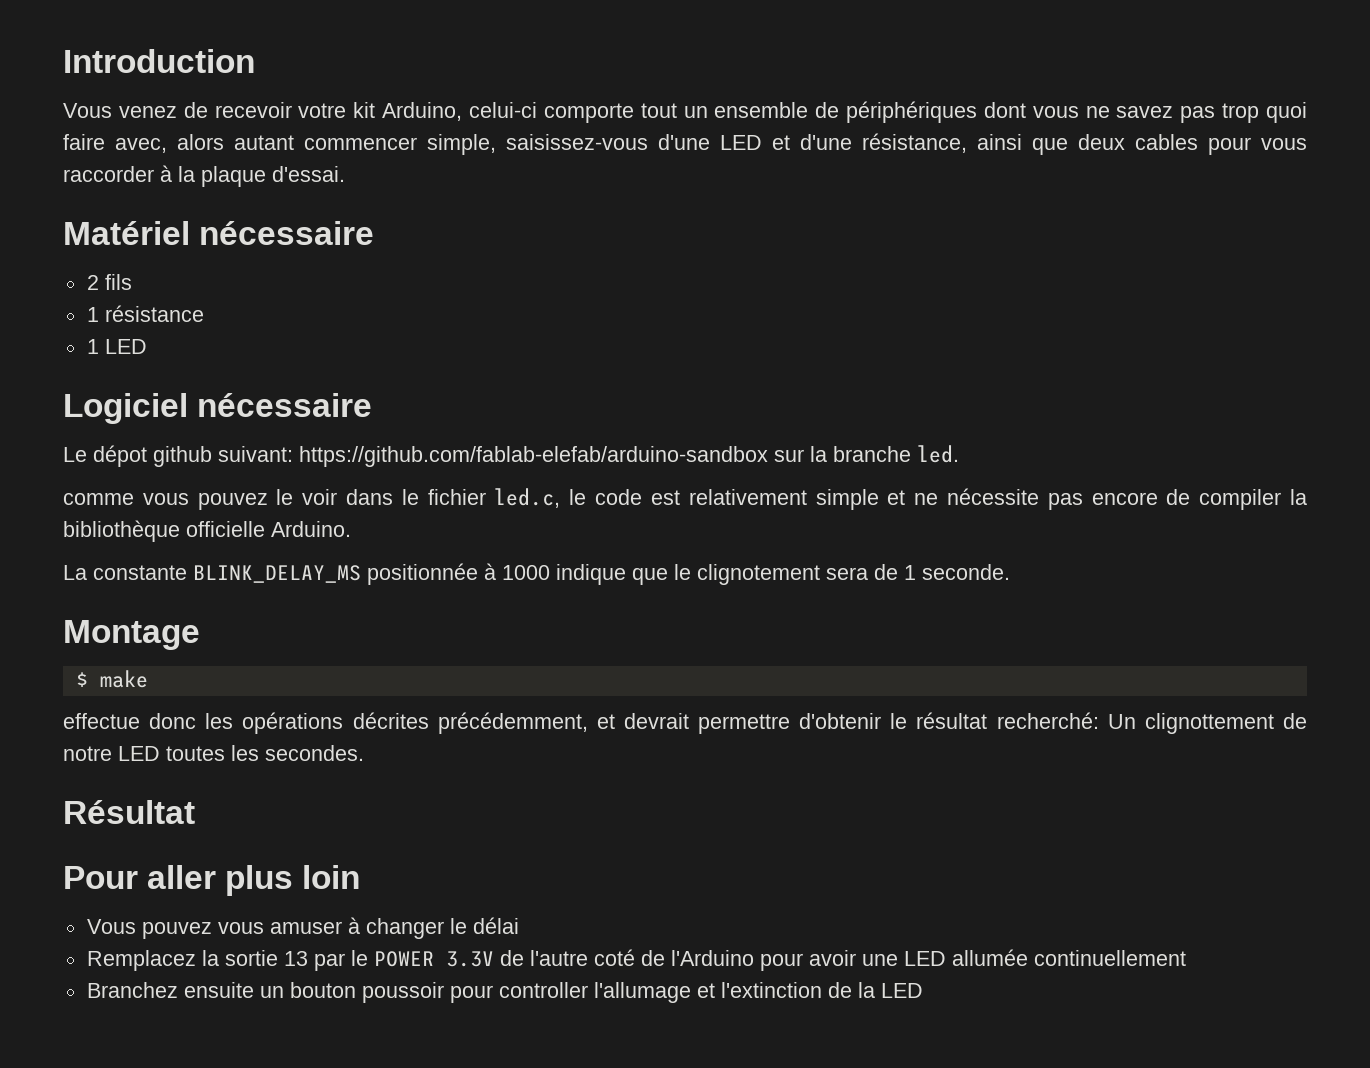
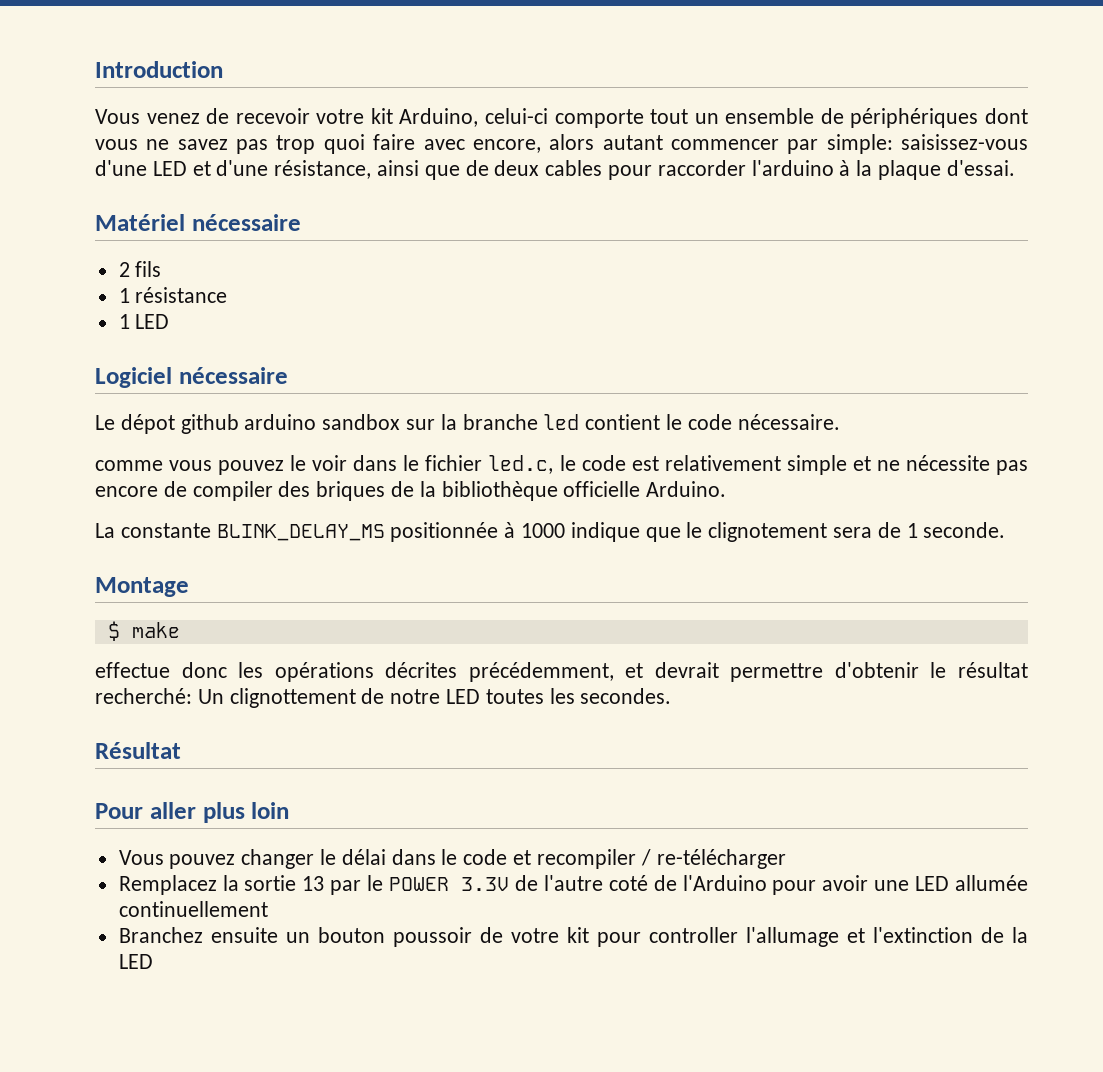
[115,138,167,153] avec, -> [423,139,541,153] avec encore,
[427,134,496,155] simple, -> [787,134,893,154] par simple:
(1068, 146) none -> [465,160,489,176] de
[1261,138,1307,150] [63,166,154,182] vous raccorder -> [657,160,834,176] raccorder l'arduino
[218,446,768,467] suivant: https://github.com/fablab-elefab/arduino-sandbox -> [244,414,401,430] arduino sandbox
[917,445,959,463] led. -> [543,414,840,430] led contient le code nécessaire.
(1282, 499) none -> [278,481,415,501] des briques de
[217,917,360,934] vous amuser à -> (236, 861) none
(519, 925) none -> [391,849,786,869] dans le code et recompiler / re-télécharger
(444, 992) none -> [479,927,589,943] de votre kit

